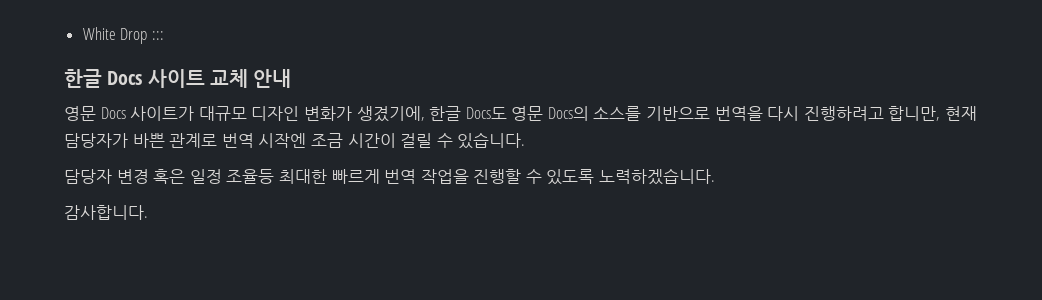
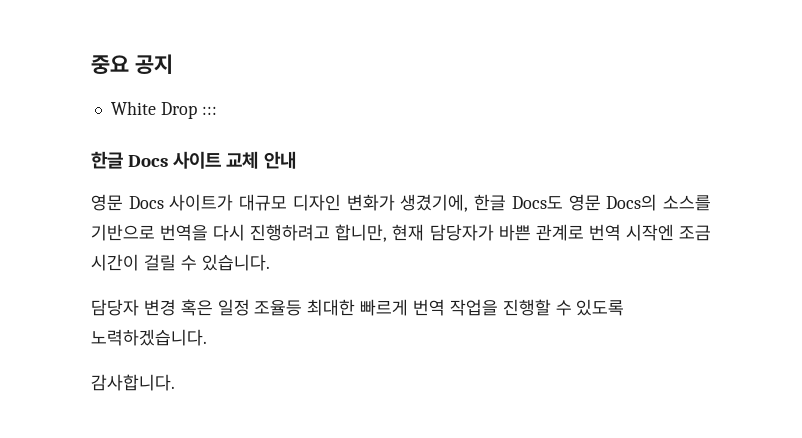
(82, 33) none -> [91,54,173,74] 중요 공지 //

